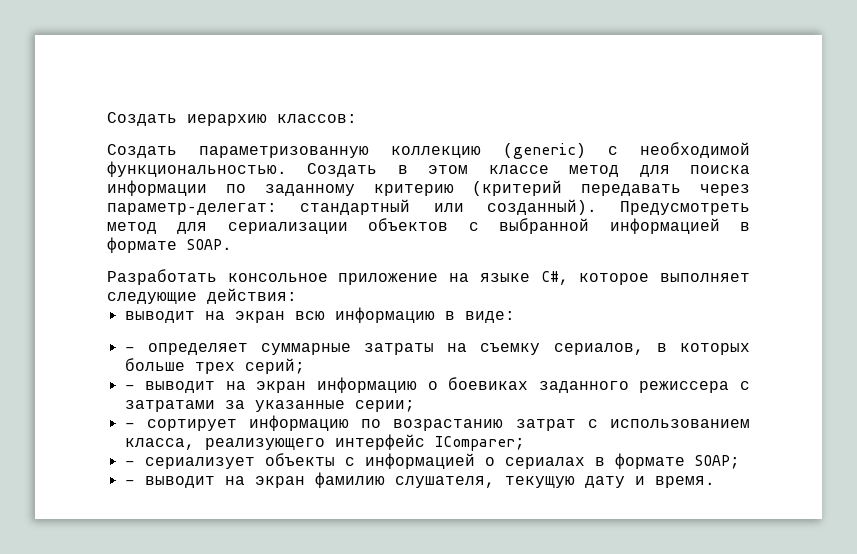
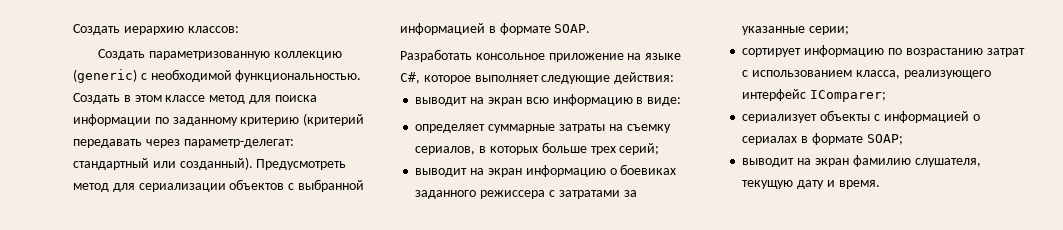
[124,347,135,352] – -> (682, 101) none
[124,385,135,390] – -> (660, 149) none
[124,423,135,428] – -> (850, 30) none
[124,461,135,466] – -> (887, 96) none
[124,480,135,485] – -> (903, 139) none

